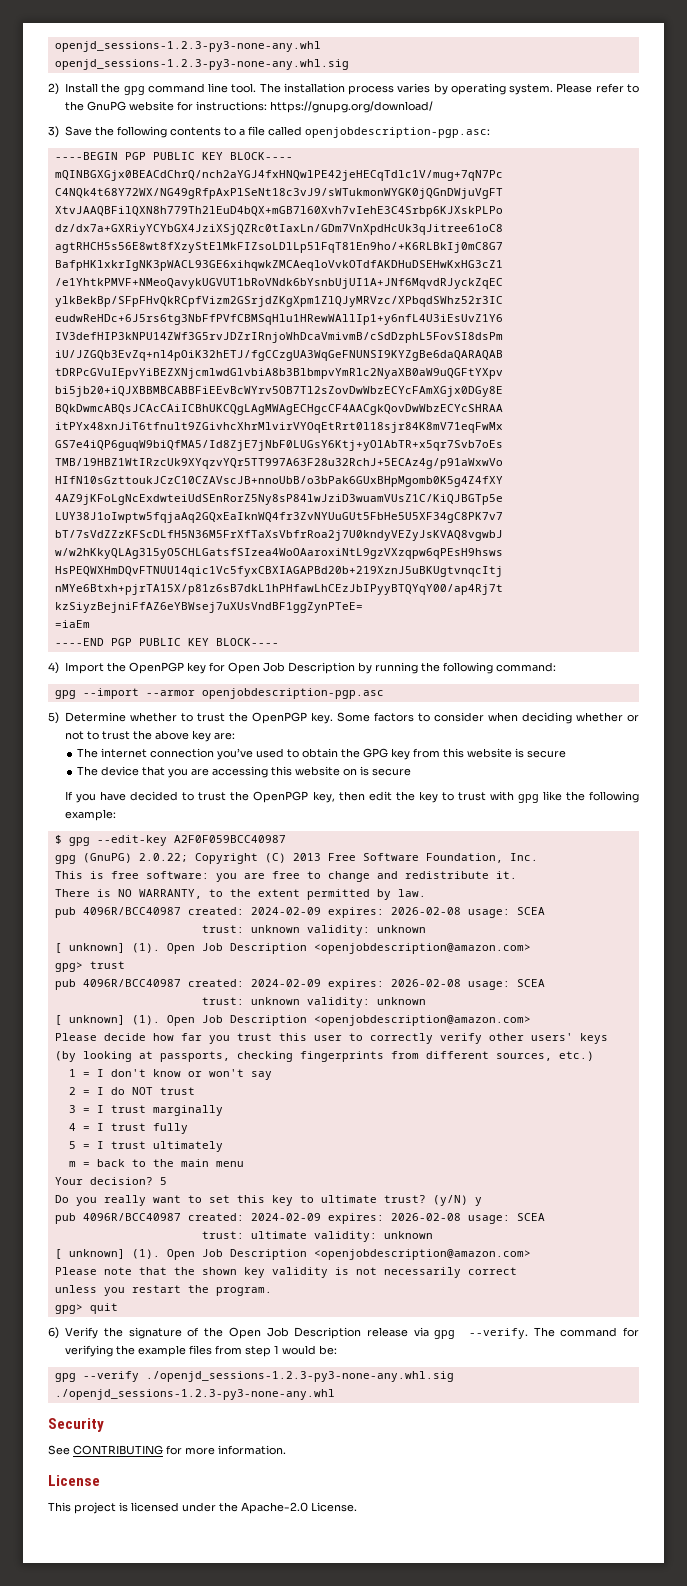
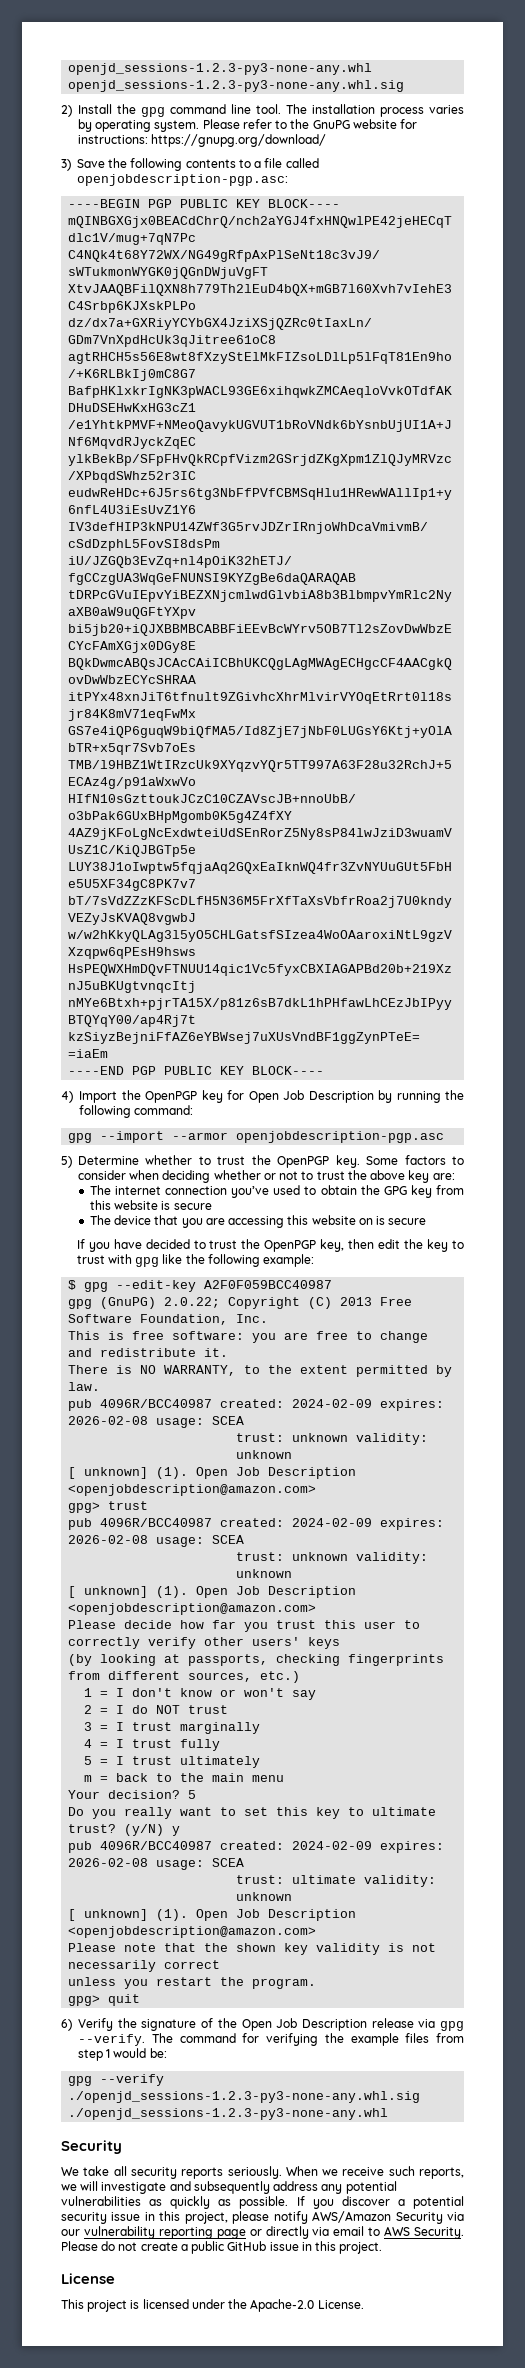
[48,1445,286,1455] See CONTRIBUTING for more information. -> [61,2166,465,2179] [61,2181,397,2194] [61,2196,464,2209] [61,2211,464,2224] [61,2226,464,2239] [61,2241,383,2254] We take all security reports seriously. When we receive such reports, we will investigate and subsequently address any potential vulnerabilities as quickly as possible. If you discover a potential security issue in this project, please notify AWS/Amazon Security via our vulnerability reporting page or directly via email to AWS Security. Please do not create a public GitHub issue in this project.

